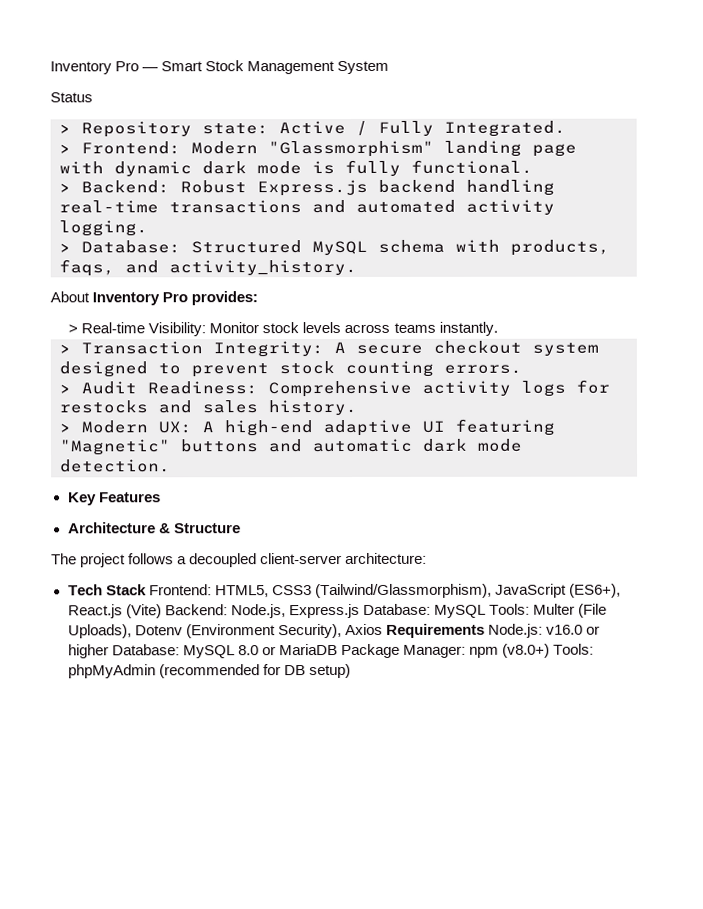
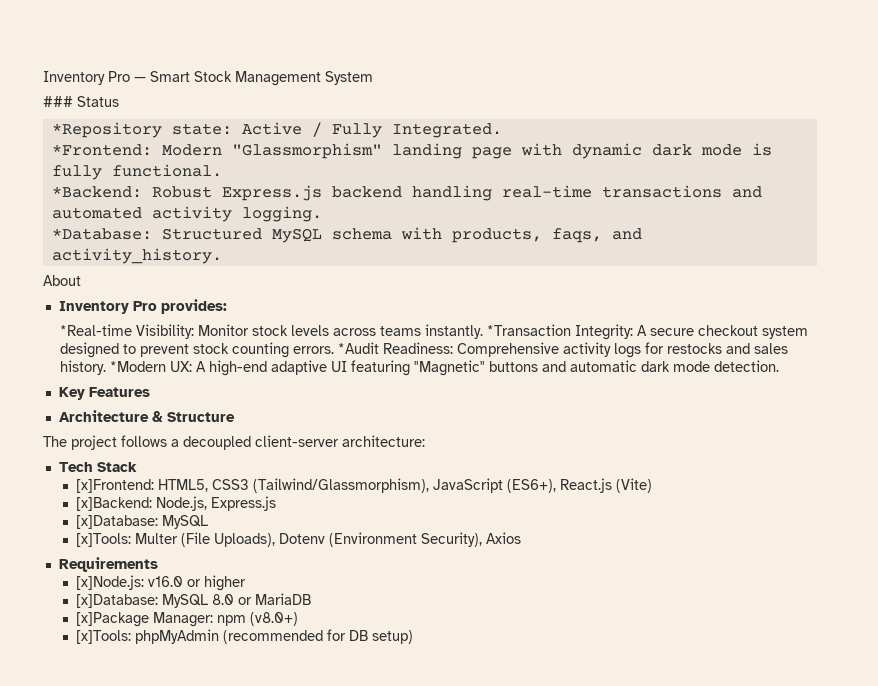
(390, 67) none -> [43,96,73,107] ###
[59,121,192,138] > Repository -> [51,122,162,138] *Repository
[59,141,181,155] > Frontend: -> [51,144,152,156] *Frontend:
[59,180,170,194] > Backend: -> [51,186,142,198] *Backend:
[59,240,181,254] > Database: -> [51,228,152,240] *Database:
(90, 297) none -> (81, 280) //
[68,322,146,334] > Real-time -> [60,324,133,336] *Real-time
[59,341,203,355] // > Transaction -> [487,324,572,336] *Transaction
[59,381,137,395] // > Audit -> [338,342,380,354] *Audit
[59,420,148,434] // > Modern -> [110,361,167,372] *Modern
[148,584,212,596] Frontend: -> [76,479,155,493] // [x]Frontend:
[164,604,228,616] Backend: -> [76,497,153,511] // [x]Backend:
[362,603,530,618] Database: MySQL Tools: -> [76,515,209,529] [76,533,132,547] // [x]Database: MySQL // [x]Tools:
(383, 629) none -> (522, 538) //
[487,623,543,638] Node.js: -> [76,575,145,590] // [x]Node.js:
[111,644,180,656] Database: -> [76,594,159,608] // [x]Database:
[340,643,400,659] Package -> [76,612,150,627] // [x]Package
[553,643,594,655] Tools: -> [76,630,132,644] // [x]Tools:

